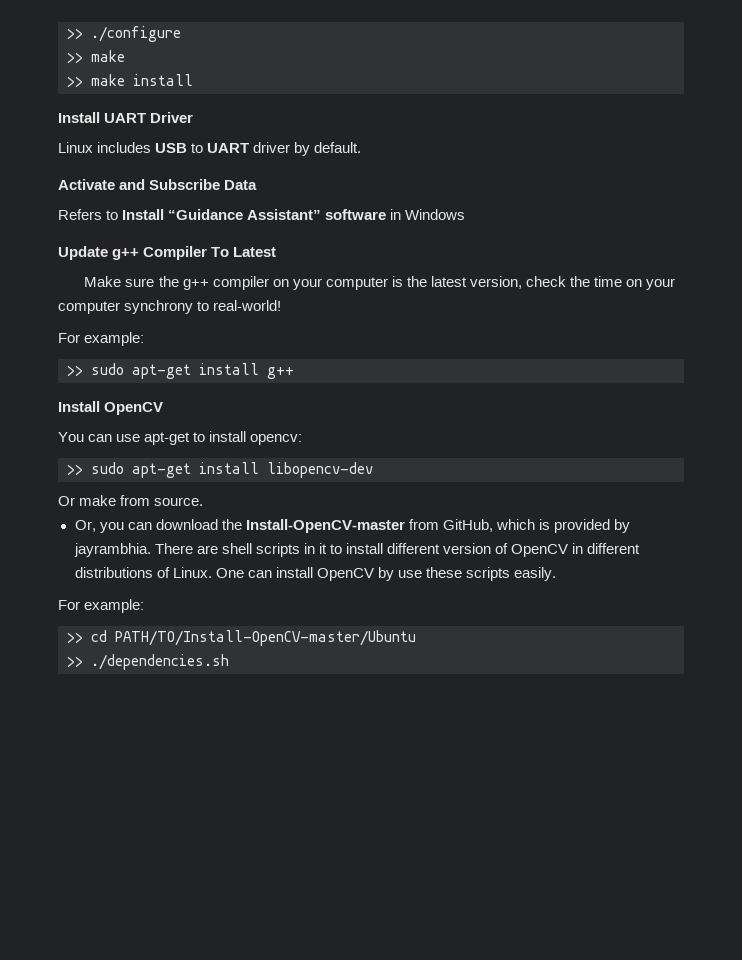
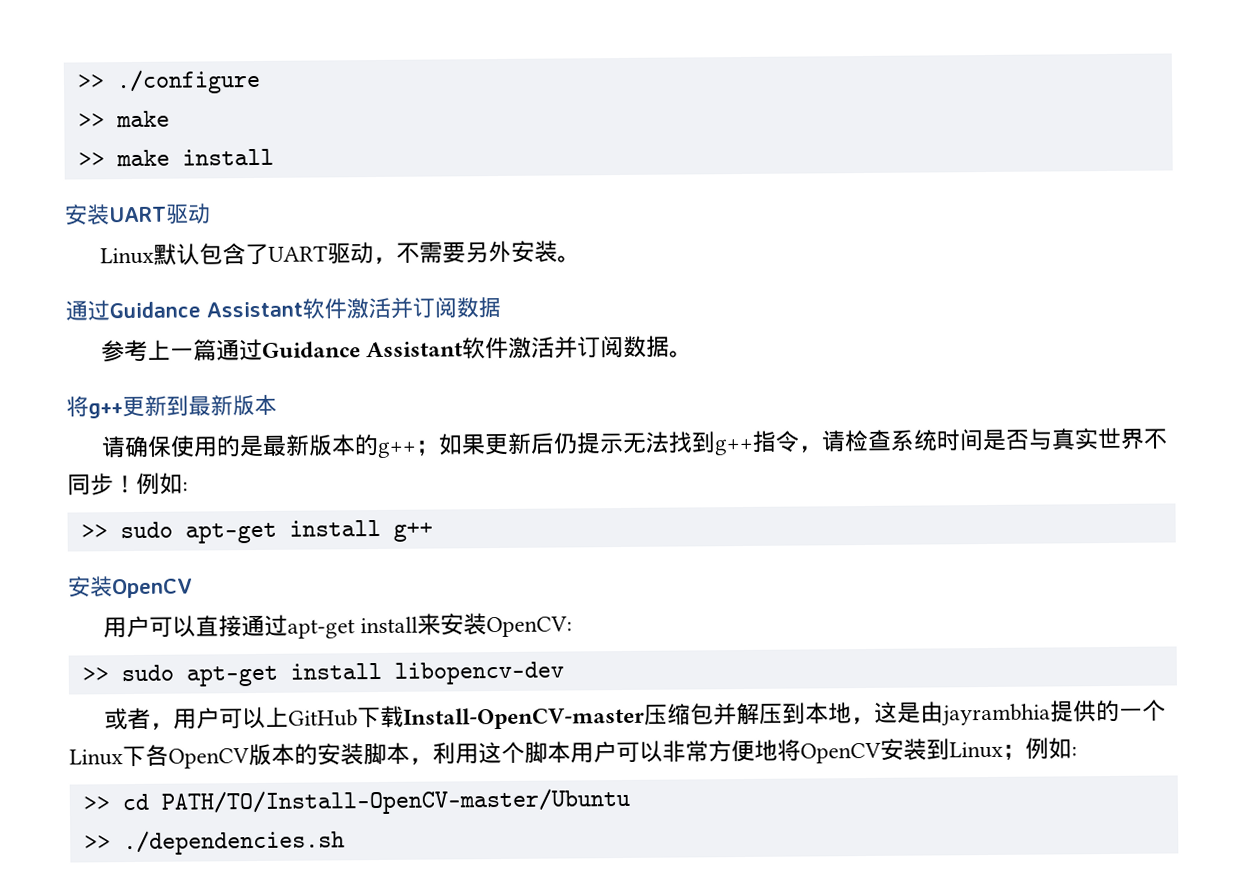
[58,112,194,123] [58,142,362,156] [58,179,258,190] [58,209,466,220] [58,246,277,260] [84,276,676,290] [58,300,282,314] [58,332,145,346] Install UART Driver // Linux includes USB to UART driver by default. // Activate and Subscribe Data // Refers to Install “Guidance Assistant” software in Windows // Update g++ Compiler To Latest // Make sure the g++ compiler on your computer is the latest version, check the time on your computer synchrony to real-world! // For example: -> [64,203,211,226] [100,240,582,266] [65,296,501,321] [101,335,694,363] [66,394,277,419] [101,427,1169,459] [67,472,188,496] 安装UART驱动 // Linux默认包含了UART驱动，不需要另外安装。 // 通过Guidance Assistant软件激活并订阅数据 // 参考上一篇通过Guidance Assistant软件激活并订阅数据。 // 将g++更新到最新版本 // 请确保使用的是最新版本的g++；如果更新后仍提示无法找到g++指令，请检查系统时间是否与真实世界不同步！例如:
[58,401,100,412] Install -> [68,576,113,598] 安装
[58,431,303,445] You can use apt-get to install opencv: -> [103,613,573,639] 用户可以直接通过apt-get install来安装OpenCV:
[58,495,204,506] [74,519,631,533] [73,543,641,557] [74,567,557,581] [58,599,145,613] Or make from source. // Or, you can download the Install-OpenCV-master from GitHub, which is provided by jayrambhia. There are shell scripts in it to install different version of OpenCV in different distributions of Linux. One can install OpenCV by use these scripts easily. // For example: -> [104,699,1167,731] [69,737,1077,769] 或者，用户可以上GitHub下载Install-OpenCV-master压缩包并解压到本地，这是由jayrambhia提供的一个Linux下各OpenCV版本的安装脚本，利用这个脚本用户可以非常方便地将OpenCV安装到Linux；例如:

